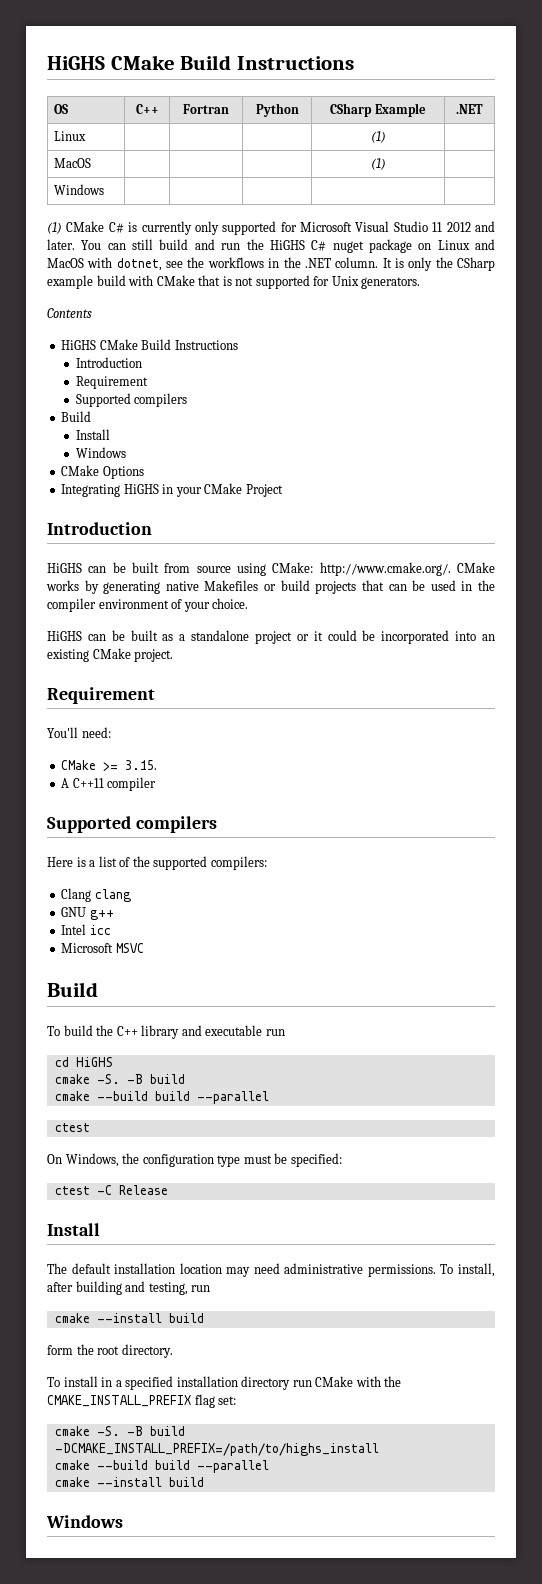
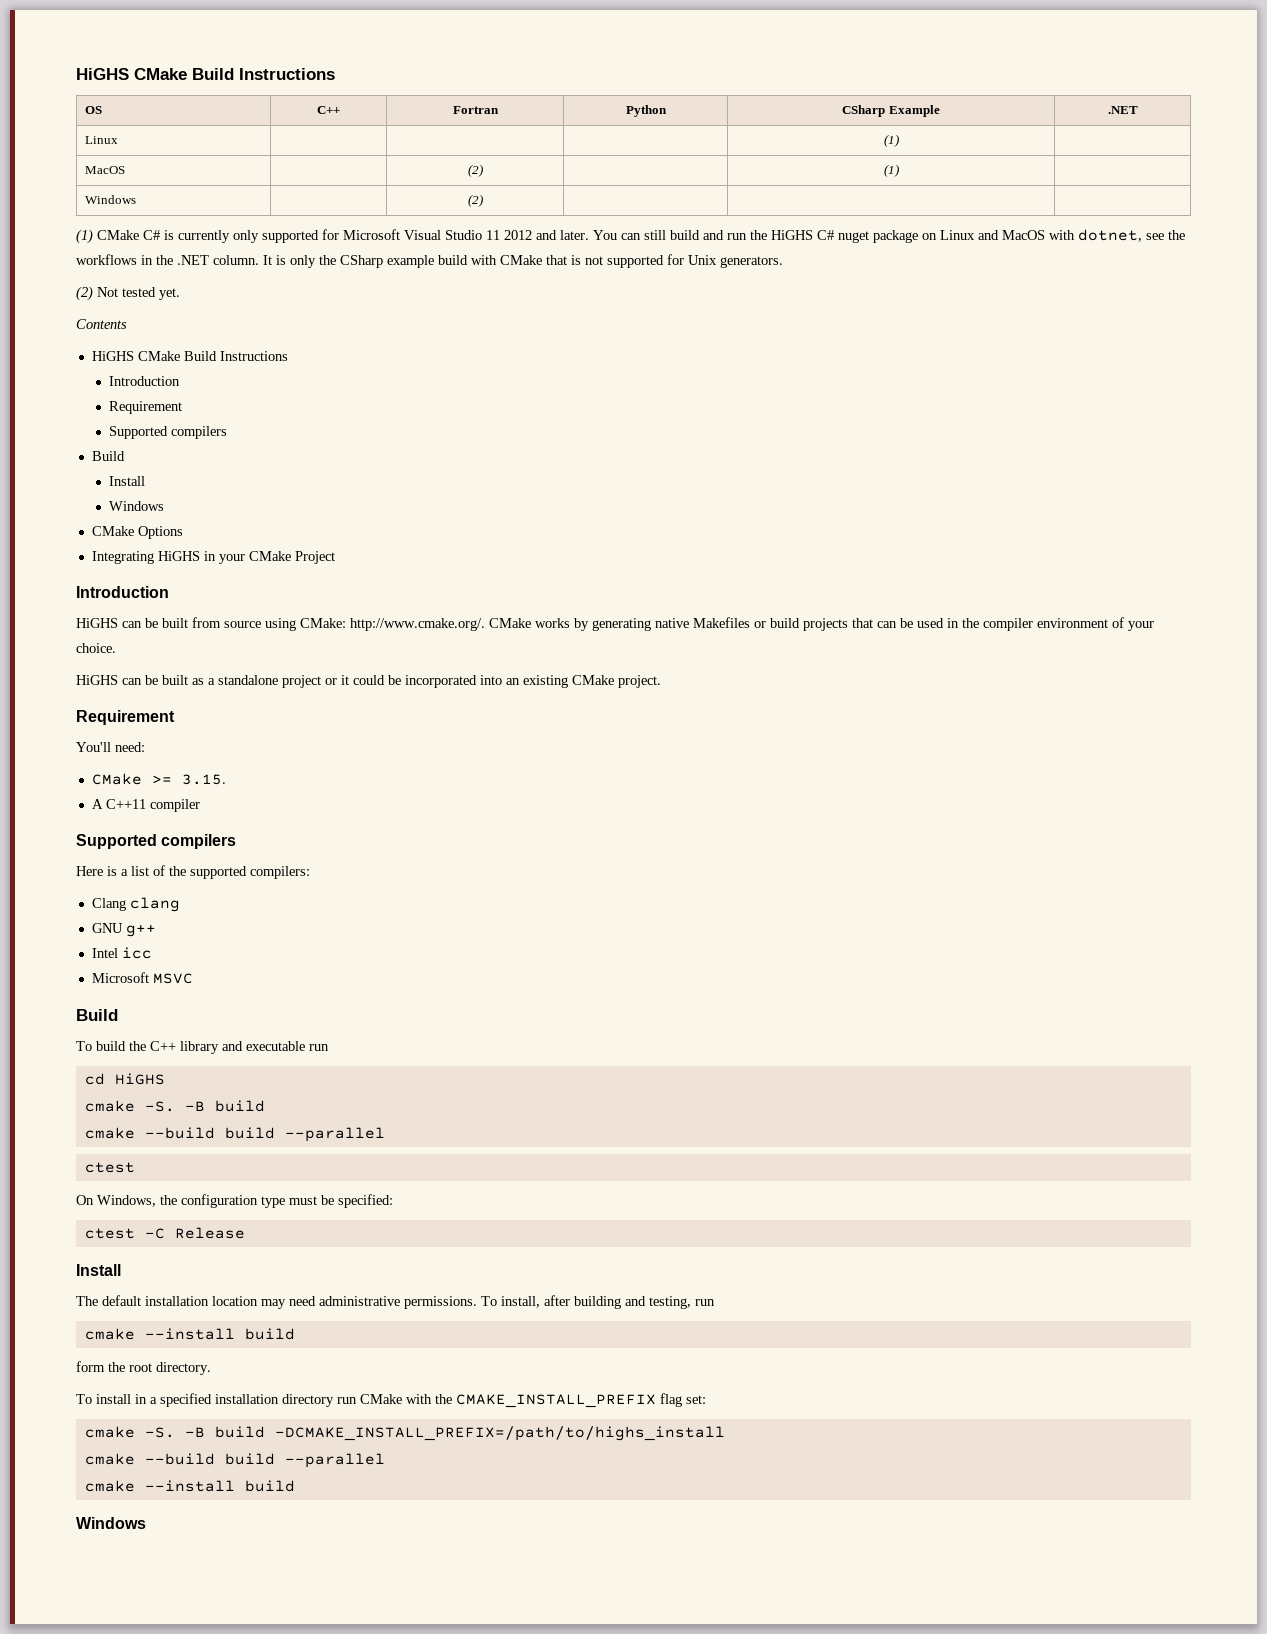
(91, 163) none -> [467,164,483,177] (2)
(104, 189) none -> [467,194,483,207] (2)
(421, 283) none -> [76,286,180,301] // (2) Not tested yet.

